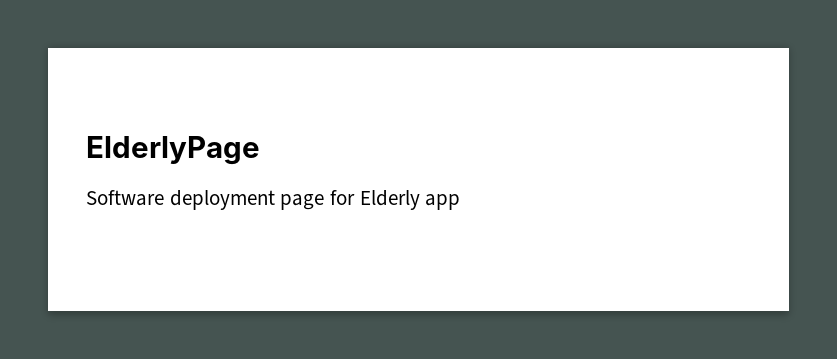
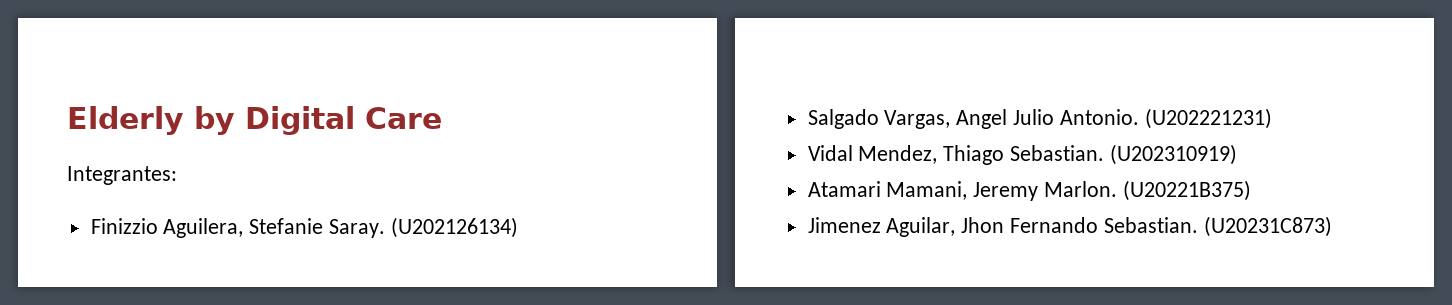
[86,136,260,165] [86,190,461,210] ElderlyPage // Software deployment page for Elderly app -> [67,106,442,135] [67,166,177,185] [90,217,518,238] [807,108,1272,129] [807,144,1237,165] [807,180,1251,201] [807,216,1332,237] Elderly by Digital Care // Integrantes: // Finizzio Aguilera, Stefanie Saray. (U202126134) // Salgado Vargas, Angel Julio Antonio. (U202221231) // Vidal Mendez, Thiago Sebastian. (U202310919) // Atamari Mamani, Jeremy Marlon. (U20221B375) // Jimenez Aguilar, Jhon Fernando Sebastian. (U20231C873)

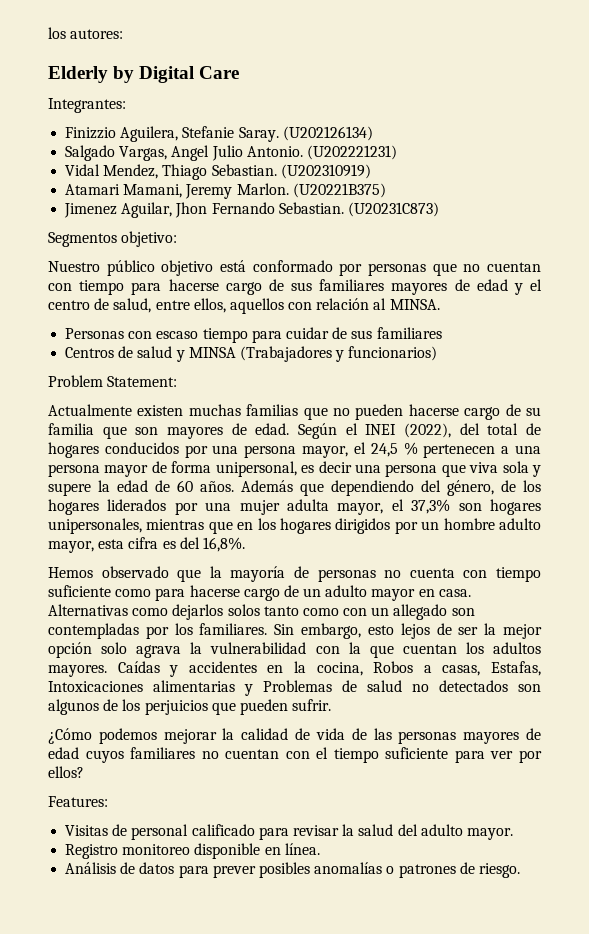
(67, 120) none -> [48,27,124,39] los autores: //
(1332, 226) none -> [48,231,178,247] [48,260,541,276] [48,279,542,295] [48,298,440,314] [65,327,442,343] [65,346,438,362] [48,375,178,387] [48,404,541,420] [48,423,541,439] [48,442,541,458] [48,461,542,477] [48,480,541,496] [48,499,541,515] [48,518,541,534] [48,537,245,553] [48,566,542,582] [48,585,471,601] [48,604,475,620] [48,623,542,639] [48,642,542,658] [48,661,542,677] [48,680,541,696] [48,699,332,715] [48,728,541,744] [48,747,542,763] [48,766,84,778] [48,796,108,807] [65,824,513,840] [65,843,320,859] [65,862,520,878] // Segmentos objetivo: // Nuestro público objetivo está conformado por personas que no cuentan con tiempo para hacerse cargo de sus familiares mayores de edad y el centro de salud, entre ellos, aquellos con relación al MINSA. // Personas con escaso tiempo para cuidar de sus familiares // Centros de salud y MINSA (Trabajadores y funcionarios) // Problem Statement: // Actualmente existen muchas familias que no pueden hacerse cargo de su familia que son mayores de edad. Según el INEI (2022), del total de hogares conducidos por una persona mayor, el 24,5 % pertenecen a una persona mayor de forma unipersonal, es decir una persona que viva sola y supere la edad de 60 años. Además que dependiendo del género, de los hogares liderados por una mujer adulta mayor, el 37,3% son hogares unipersonales, mientras que en los hogares dirigidos por un hombre adulto mayor, esta cifra es del 16,8%. // Hemos observado que la mayoría de personas no cuenta con tiempo suficiente como para hacerse cargo de un adulto mayor en casa. Alternativas como dejarlos solos tanto como con un allegado son contempladas por los familiares. Sin embargo, esto lejos de ser la mejor opción solo agrava la vulnerabilidad con la que cuentan los adultos mayores. Caídas y accidentes en la cocina, Robos a casas, Estafas, Intoxicaciones alimentarias y Problemas de salud no detectados son algunos de los perjuicios que pueden sufrir. // ¿Cómo podemos mejorar la calidad de vida de las personas mayores de edad cuyos familiares no cuentan con el tiempo suficiente para ver por ellos? // Features: // Visitas de personal calificado para revisar la salud del adulto mayor. // Registro monitoreo disponible en línea. // Análisis de datos para prever posibles anomalías o patrones de riesgo.

